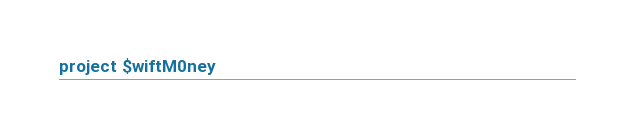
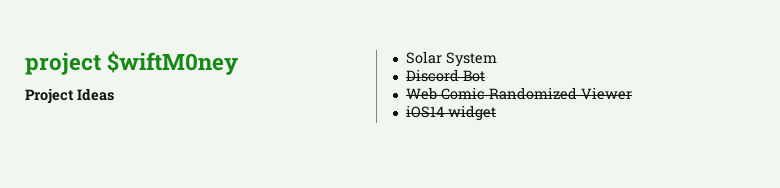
(216, 66) none -> [25,88,114,104] [405,51,497,67] [405,69,485,82] [405,87,632,100] [405,105,496,121] // Project Ideas // Solar System // Discord Bot // Web Comic Randomized Viewer // iOS14 widget

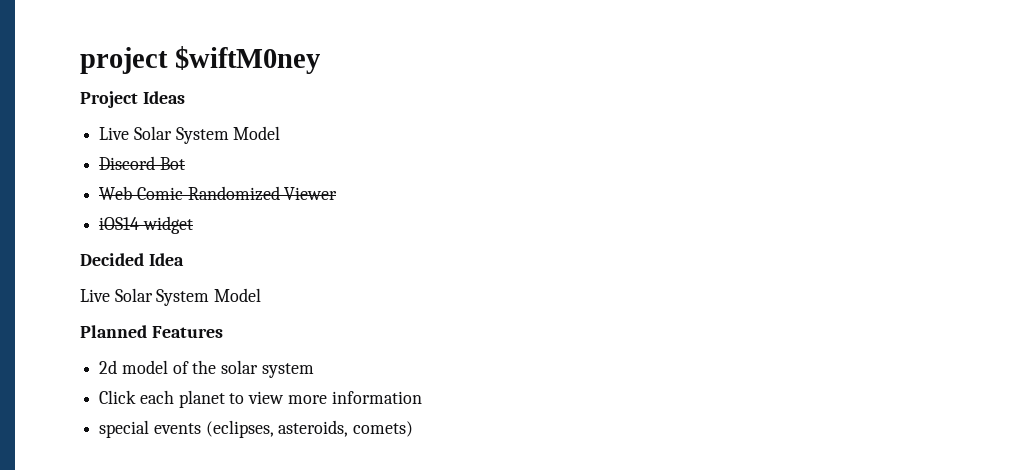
[405,51,497,67] Solar System -> [99,126,281,144] Live Solar System Model
(496, 113) none -> [80,253,184,266] [80,288,262,306] [80,325,223,338] [99,360,314,378] [99,390,422,408] [99,420,414,438] // Decided Idea // Live Solar System Model // Planned Features // 2d model of the solar system // Click each planet to view more information // special events (eclipses, asteroids, comets)

